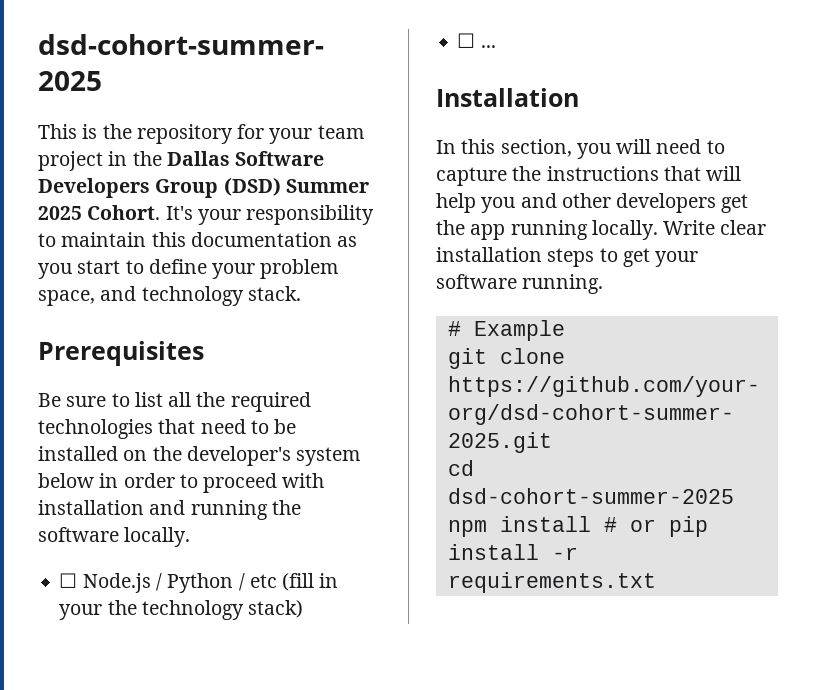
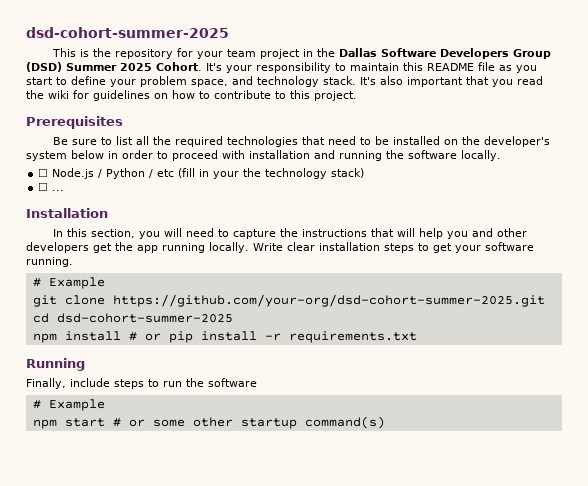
[190,232,332,247] documentation -> [427,62,495,71] README file
(301, 293) none -> [360,76,543,87] [26,90,357,101] It's also important that you read the wiki for guidelines on how to contribute to this project.
(656, 582) none -> [26,358,85,371] [26,378,257,389] [32,399,105,411] [32,416,385,429] // Running // Finally, include steps to run the software // # Example // npm start # or some other startup command(s)

